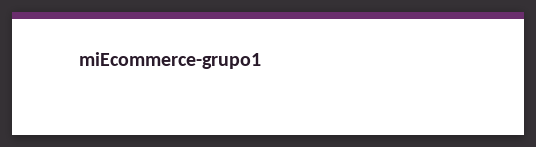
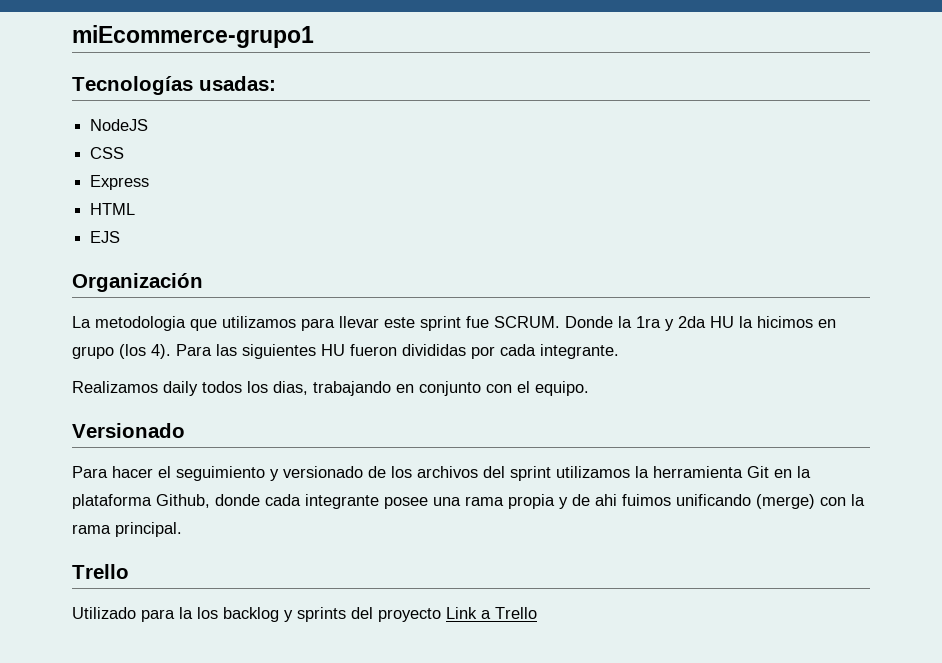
(261, 60) none -> [72,76,276,95] [90,119,149,131] [90,147,125,159] [90,175,150,190] [90,203,136,215] [90,231,121,243] [72,273,203,292] [72,316,836,331] [72,344,619,359] [72,381,589,396] [72,423,185,438] [72,466,811,481] [72,494,865,509] [72,522,182,537] [72,564,129,579] [72,607,537,622] // Tecnologías usadas: // NodeJS // CSS // Express // HTML // EJS // Organización // La metodologia que utilizamos para llevar este sprint fue SCRUM. Donde la 1ra y 2da HU la hicimos en grupo (los 4). Para las siguientes HU fueron divididas por cada integrante. // Realizamos daily todos los dias, trabajando en conjunto con el equipo. // Versionado // Para hacer el seguimiento y versionado de los archivos del sprint utilizamos la herramienta Git en la plataforma Github, donde cada integrante posee una rama propia y de ahi fuimos unificando (merge) con la rama principal. // Trello // Utilizado para la los backlog y sprints del proyecto Link a Trello

